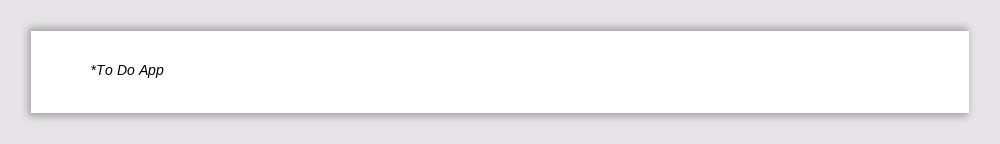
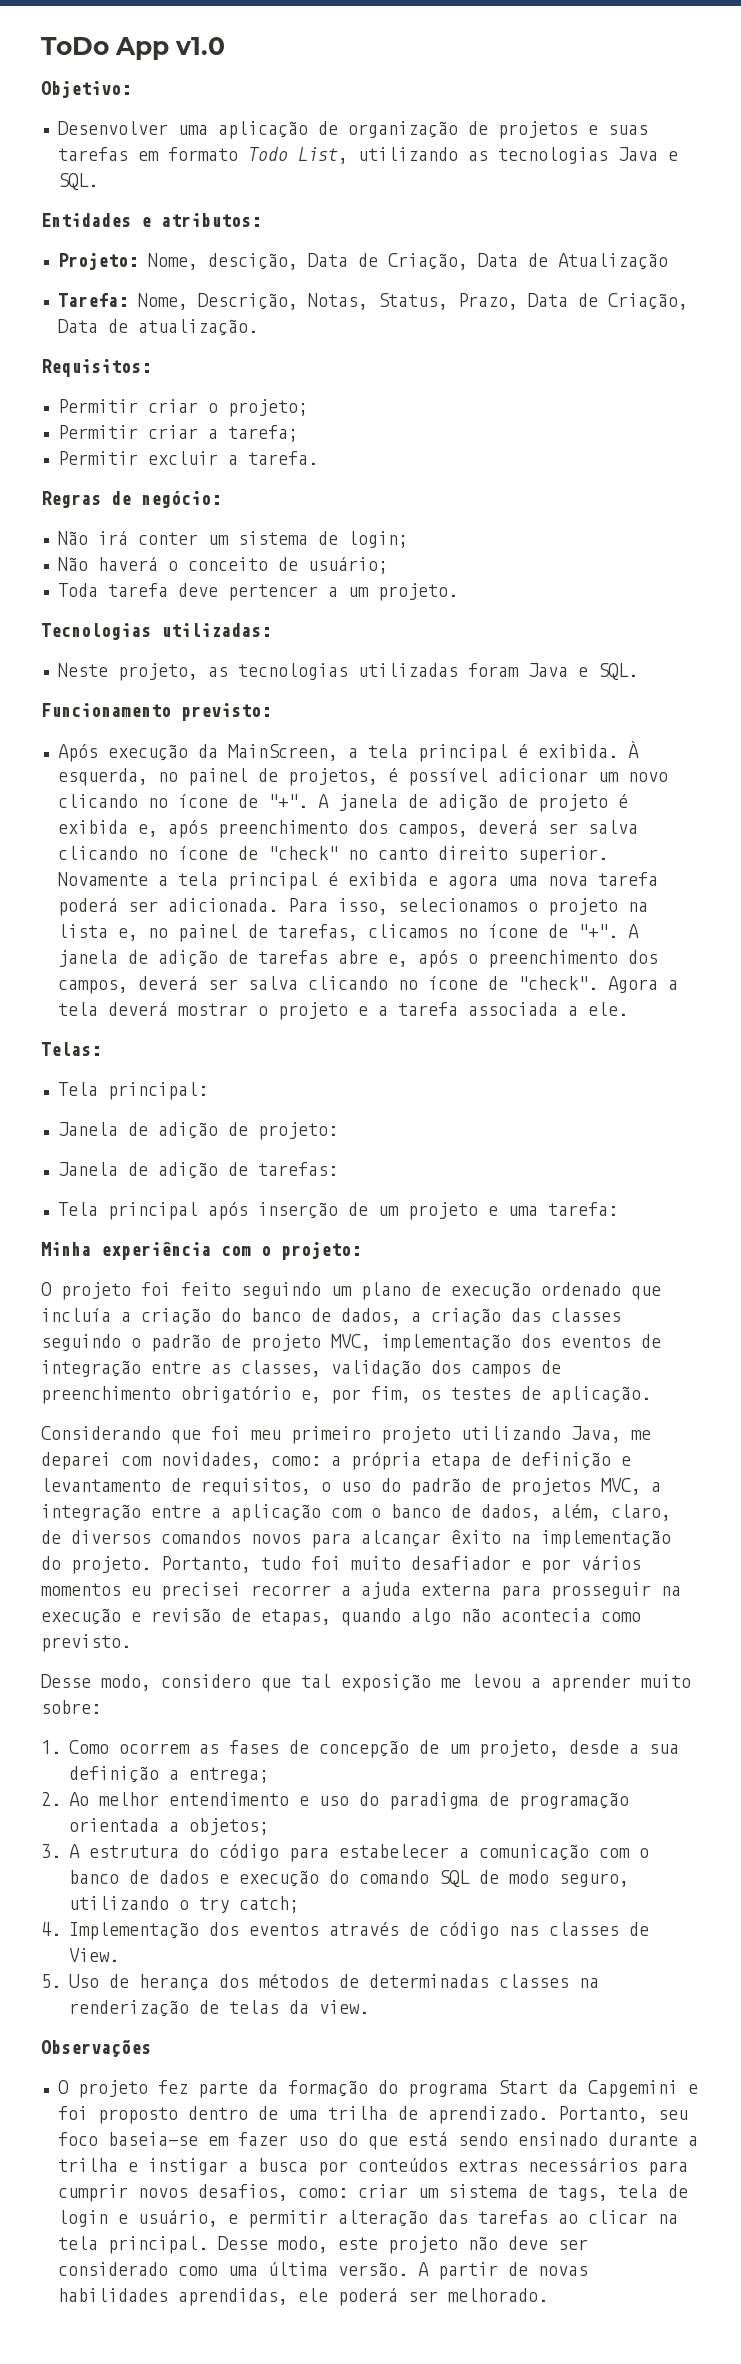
[91,65,164,78] *To Do App -> [41,37,225,60] [41,81,131,98] [57,121,648,139] [57,147,678,164] [57,173,98,190] [41,213,261,227] [57,253,668,270] [57,293,688,310] [57,319,258,336] [41,359,151,377] [57,399,308,417] [57,425,298,442] [57,451,318,465] [41,491,221,508] [57,531,408,548] [57,557,388,574] [57,583,458,601] [41,623,271,640] [57,663,638,681] [41,703,271,721] [57,741,639,762] [57,768,668,786] [57,794,628,812] [57,820,638,838] [57,846,608,864] [57,872,658,890] [57,898,648,916] [57,924,639,942] [57,950,658,968] [57,976,678,994] [57,1002,628,1020] [41,1042,101,1056] [57,1082,208,1100] [57,1122,338,1140] [57,1162,338,1179] [57,1202,618,1220] [41,1242,361,1260] [41,1282,661,1300] [41,1308,621,1325] [41,1334,661,1352] [41,1360,561,1378] [41,1386,651,1404] [41,1426,651,1444] [41,1452,631,1470] [41,1478,661,1496] [41,1504,671,1522] [41,1530,671,1548] [41,1556,641,1574] [41,1582,681,1600] [41,1608,641,1626] [41,1634,131,1652] [41,1674,691,1692] [41,1700,101,1714] [41,1740,679,1758] [68,1766,269,1783] [41,1792,629,1810] [68,1818,269,1835] [41,1844,649,1862] [68,1870,629,1887] [68,1896,299,1913] [41,1922,649,1940] [68,1948,119,1962] [41,1974,599,1991] [68,2000,369,2017] [41,2040,151,2057] [57,2080,698,2098] [57,2106,688,2124] [57,2132,698,2150] [57,2158,688,2176] [57,2184,688,2202] [57,2210,678,2228] [57,2236,588,2254] [57,2262,588,2280] [57,2288,548,2306] ToDo App v1.0 // Objetivo: // Desenvolver uma aplicação de organização de projetos e suas tarefas em formato Todo List, utilizando as tecnologias Java e SQL. // Entidades e atributos: // Projeto: Nome, descição, Data de Criação, Data de Atualização // Tarefa: Nome, Descrição, Notas, Status, Prazo, Data de Criação, Data de atualização. // Requisitos: // Permitir criar o projeto; // Permitir criar a tarefa; // Permitir excluir a tarefa. // Regras de negócio: // Não irá conter um sistema de login; // Não haverá o conceito de usuário; // Toda tarefa deve pertencer a um projeto. // Tecnologias utilizadas: // Neste projeto, as tecnologias utilizadas foram Java e SQL. // Funcionamento previsto: // Após execução da MainScreen, a tela principal é exibida. À esquerda, no painel de projetos, é possível adicionar um novo clicando no ícone de "+". A janela de adição de projeto é exibida e, após preenchimento dos campos, deverá ser salva clicando no ícone de "check" no canto direito superior. Novamente a tela principal é exibida e agora uma nova tarefa poderá ser adicionada. Para isso, selecionamos o projeto na lista e, no painel de tarefas, clicamos no ícone de "+". A janela de adição de tarefas abre e, após o preenchimento dos campos, deverá ser salva clicando no ícone de "check". Agora a tela deverá mostrar o projeto e a tarefa associada a ele. // Telas: // Tela principal: // Janela de adição de projeto: // Janela de adição de tarefas: // Tela principal após inserção de um projeto e uma tarefa: // Minha experiência com o projeto: // O projeto foi feito seguindo um plano de execução ordenado que incluía a criação do banco de dados, a criação das classes seguindo o padrão de projeto MVC, implementação dos eventos de integração entre as classes, validação dos campos de preenchimento obrigatório e, por fim, os testes de aplicação. // Considerando que foi meu primeiro projeto utilizando Java, me deparei com novidades, como: a própria etapa de definição e levantamento de requisitos, o uso do padrão de projetos MVC, a integração entre a aplicação com o banco de dados, além, claro, de diversos comandos novos para alcançar êxito na implementação do projeto. Portanto, tudo foi muito desafiador e por vários momentos eu precisei recorrer a ajuda externa para prosseguir na execução e revisão de etapas, quando algo não acontecia como previsto. // Desse modo, considero que tal exposição me levou a aprender muito sobre: // 1. Como ocorrem as fases de concepção de um projeto, desde a sua definição a entrega; // 2. Ao melhor entendimento e uso do paradigma de programação orientada a objetos; // 3. A estrutura do código para estabelecer a comunicação com o banco de dados e execução do comando SQL de modo seguro, utilizando o try catch; // 4. Implementação dos eventos através de código nas classes de View. // 5. Uso de herança dos métodos de determinadas classes na renderização de telas da view. // Observações // O projeto fez parte da formação do programa Start da Capgemini e foi proposto dentro de uma trilha de aprendizado. Portanto, seu foco baseia-se em fazer uso do que está sendo ensinado durante a trilha e instigar a busca por conteúdos extras necessários para cumprir novos desafios, como: criar um sistema de tags, tela de login e usuário, e permitir alteração das tarefas ao clicar na tela principal. Desse modo, este projeto não deve ser considerado como uma última versão. A partir de novas habilidades aprendidas, ele poderá ser melhorado.

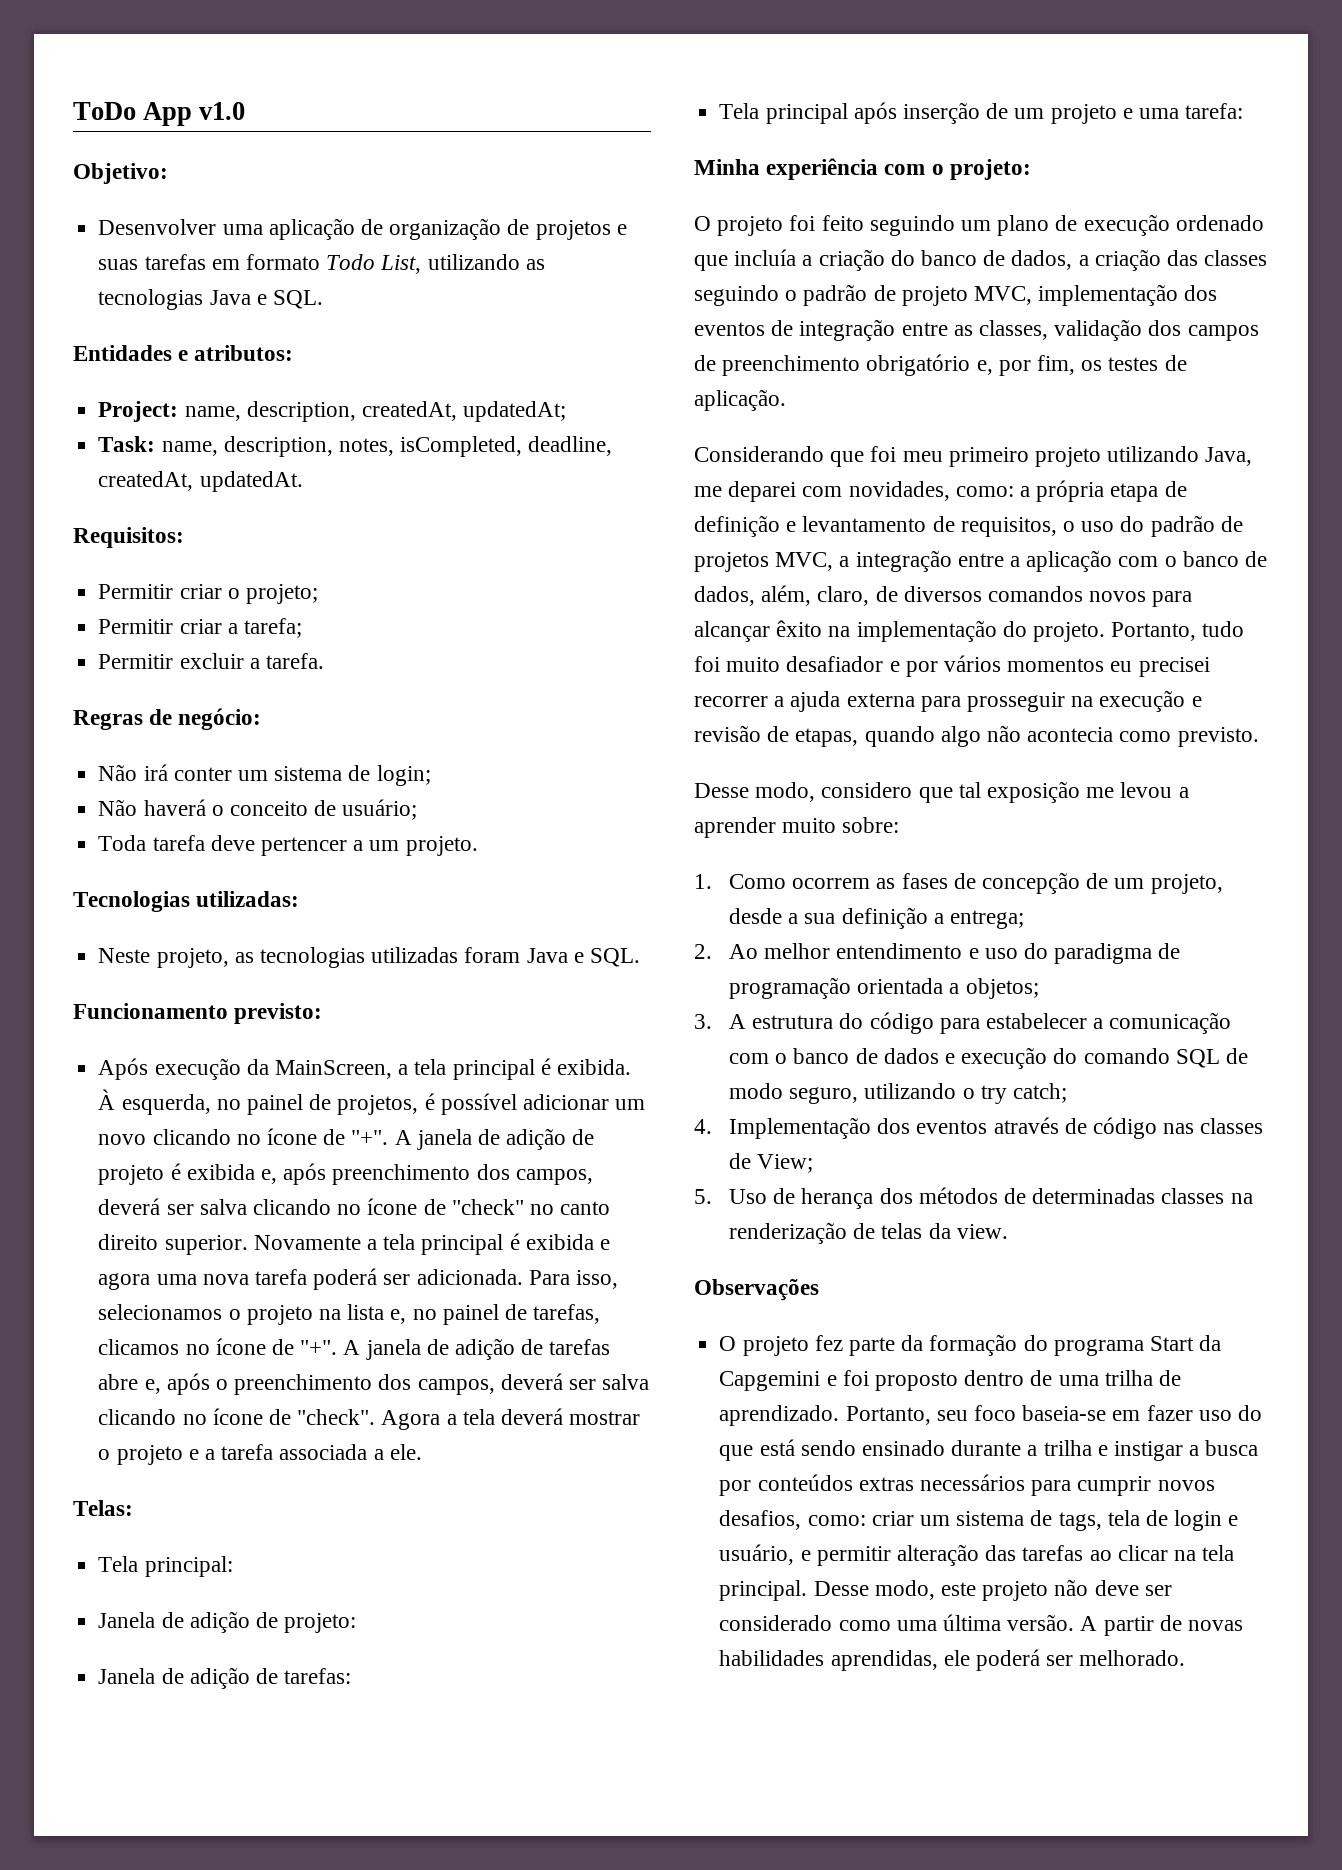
[57,253,668,270] [57,293,688,310] [57,319,258,336] Projeto: Nome, descição, Data de Criação, Data de Atualização // Tarefa: Nome, Descrição, Notas, Status, Prazo, Data de Criação, Data de atualização. -> [98,401,567,422] [98,436,613,457] [98,471,303,492] Project: name, description, createdAt, updatedAt; // Task: name, description, notes, isCompleted, deadline, createdAt, updatedAt.
[68,1948,119,1962] View. -> [757,1154,814,1173] View;

